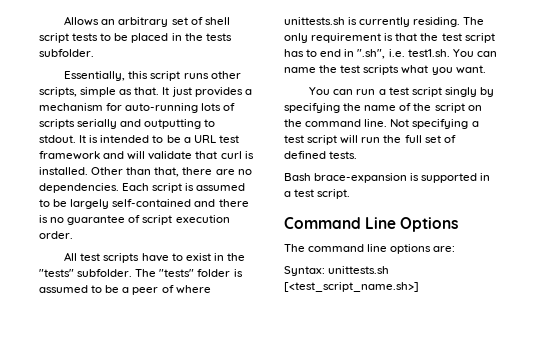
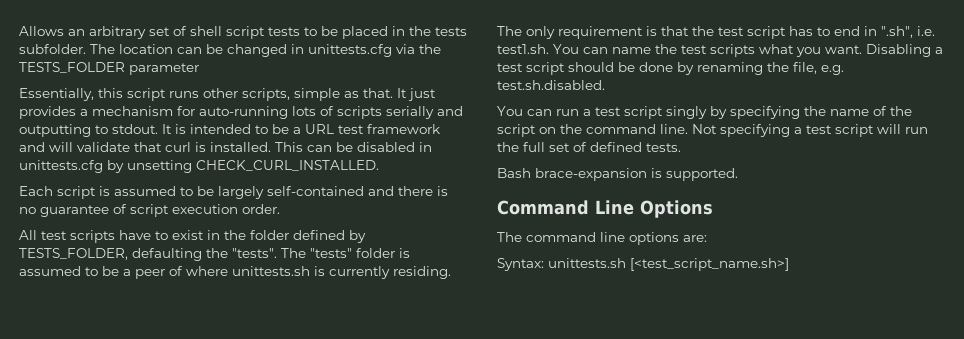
(94, 53) none -> [90,44,441,57] [19,62,199,75] The location can be changed in unittests.cfg via the TESTS_FOLDER parameter
[91,167,252,177] [39,183,119,193] Other than that, there are no dependencies. -> [275,142,432,152] [19,160,379,173] This can be disabled in unittests.cfg by unsetting CHECK_CURL_INSTALLED. //
[39,269,133,277] "tests" subfolder. -> [250,230,366,243] [19,248,277,261] folder defined by TESTS_FOLDER, defaulting the "tests".
(486, 69) none -> [866,44,943,57] [497,62,844,75] [497,80,605,90] Disabling a test script should be done by renaming the file, e.g. test.sh.disabled.
[421,173,491,183] [284,189,351,199] supported in a test script. -> [666,168,738,181] supported.

